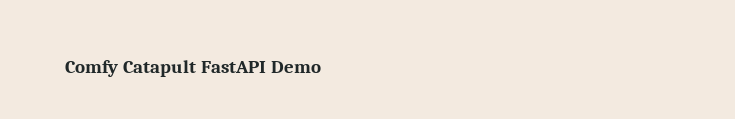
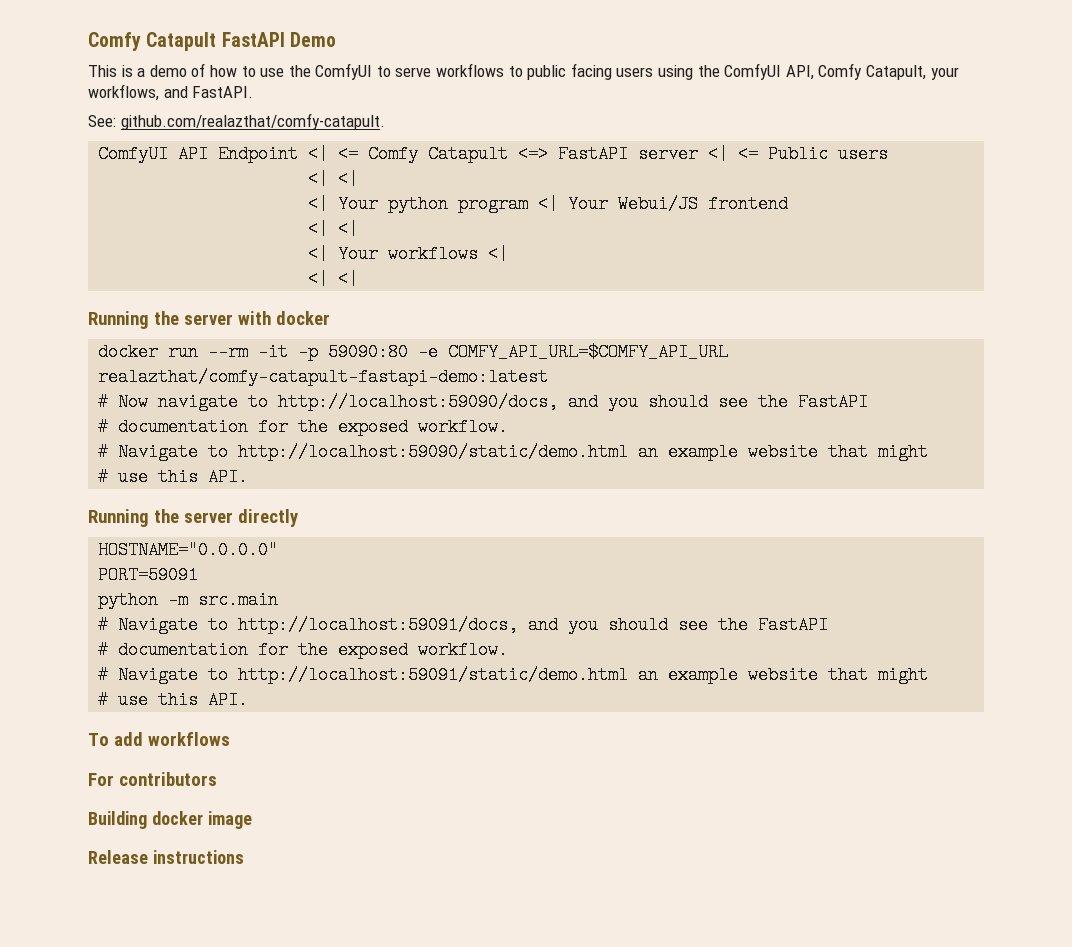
(321, 67) none -> [88,63,959,80] [88,84,254,101] [88,113,385,130] [98,145,889,163] [308,170,359,188] [308,195,789,213] [308,220,359,238] [308,245,509,263] [308,270,359,288] [88,311,330,329] [98,343,729,361] [98,368,549,386] [98,393,869,411] [98,418,509,436] [98,443,929,461] [98,468,249,486] [88,509,298,527] [98,541,279,559] [98,566,199,584] [98,591,279,609] [98,616,829,634] [98,641,509,659] [98,666,929,684] [98,691,249,709] [88,732,230,746] [88,772,217,786] [88,811,252,829] [88,850,244,864] // This is a demo of how to use the ComfyUI to serve workflows to public facing users using the ComfyUI API, Comfy Catapult, your workflows, and FastAPI. // See: github.com/realazthat/comfy-catapult. // ComfyUI API Endpoint <| <= Comfy Catapult <=> FastAPI server <| <= Public users // <| <| // <| Your python program <| Your Webui/JS frontend // <| <| // <| Your workflows <| // <| <| // Running the server with docker // docker run --rm -it -p 59090:80 -e COMFY_API_URL=$COMFY_API_URL realazthat/comfy-catapult-fastapi-demo:latest // # Now navigate to http://localhost:59090/docs, and you should see the FastAPI // # documentation for the exposed workflow. // # Navigate to http://localhost:59090/static/demo.html an example website that might // # use this API. // Running the server directly // HOSTNAME="0.0.0.0" // PORT=59091 // python -m src.main // # Navigate to http://localhost:59091/docs, and you should see the FastAPI // # documentation for the exposed workflow. // # Navigate to http://localhost:59091/static/demo.html an example website that might // # use this API. // To add workflows // For contributors // Building docker image // Release instructions

